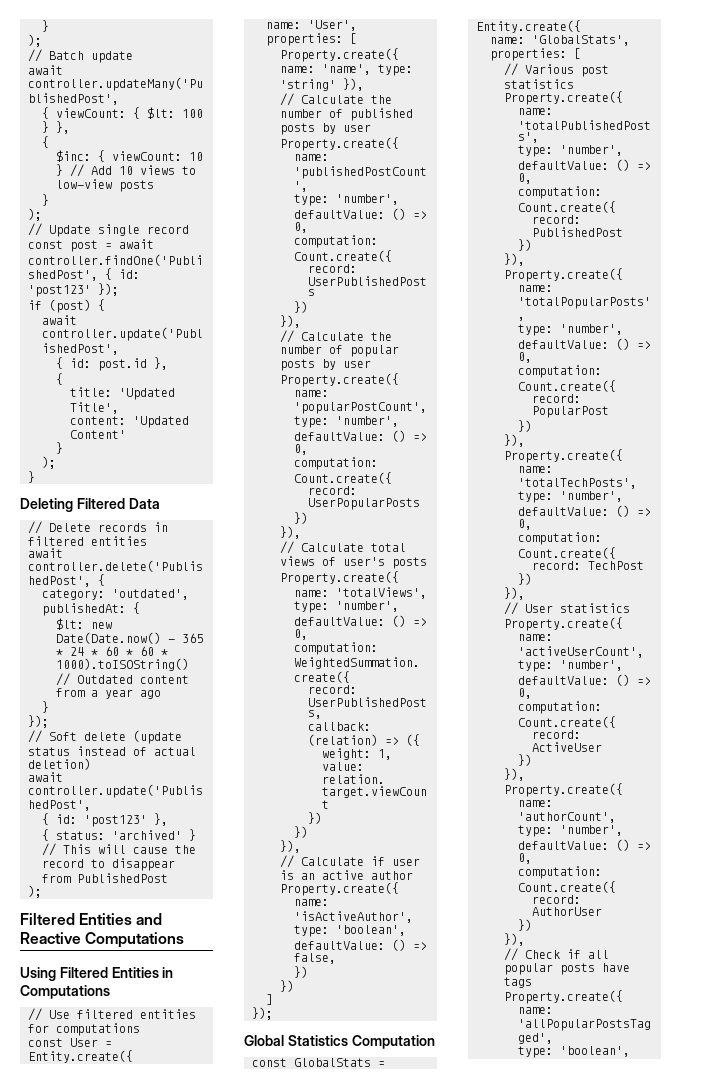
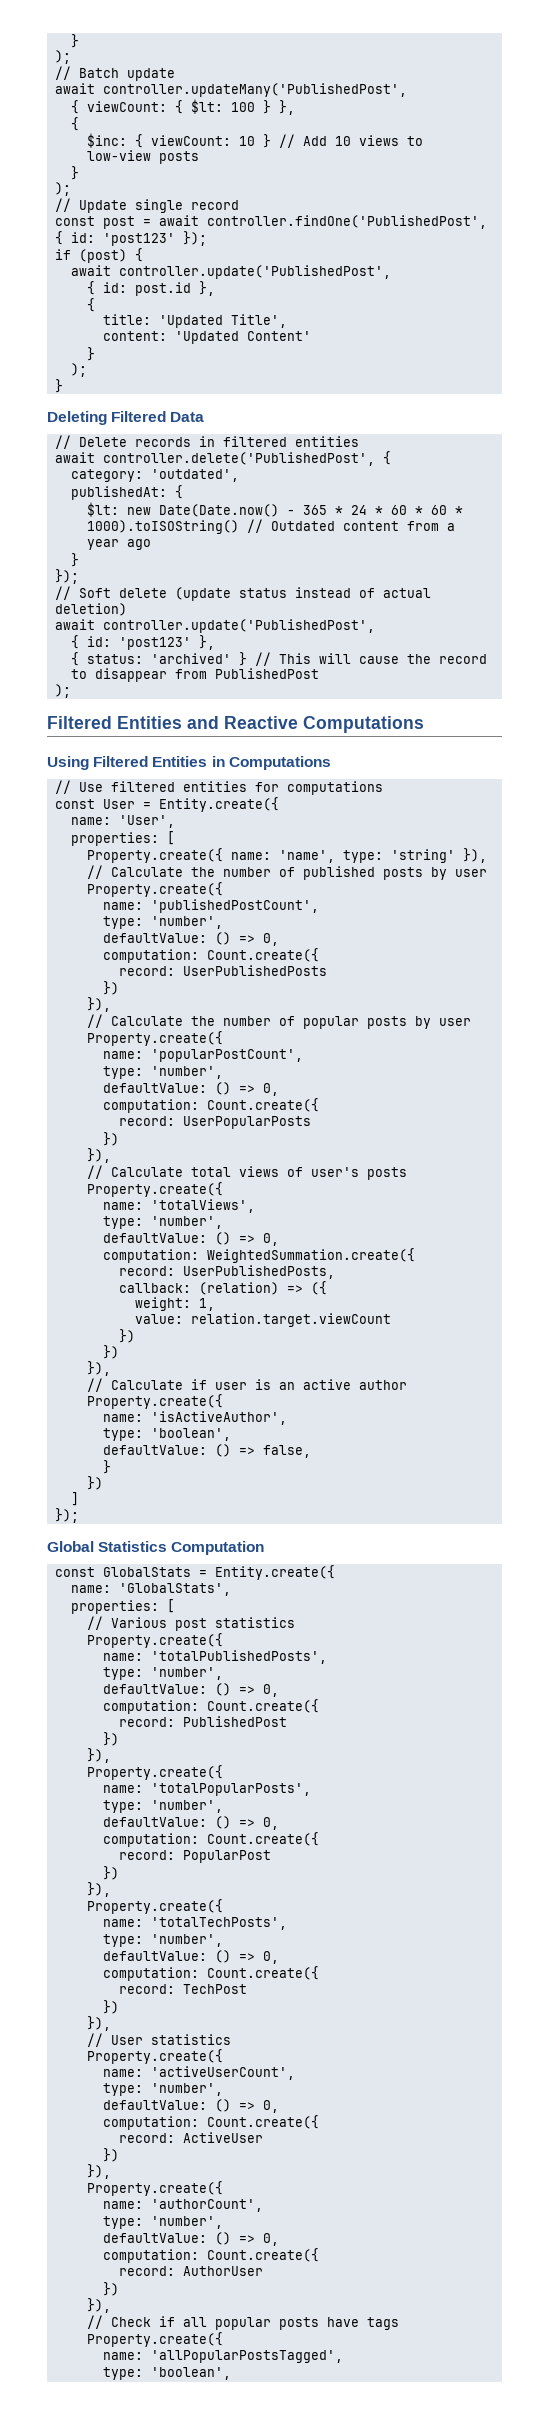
[293,966,308,978] }) -> [103,1460,112,1474] }

